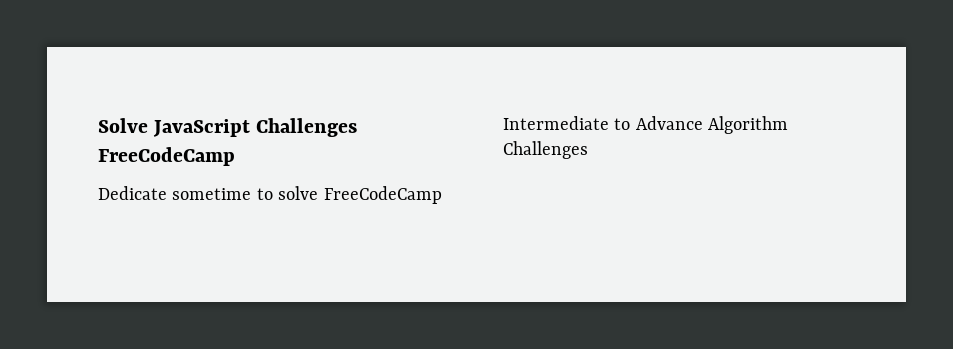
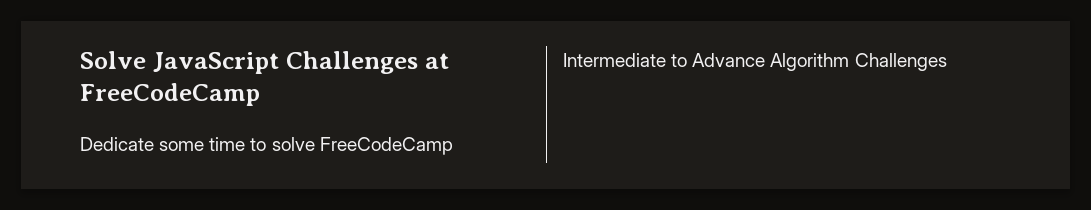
(358, 127) none -> [424,53,449,69] at
[172,188,252,200] sometime -> [159,137,246,151] some time

